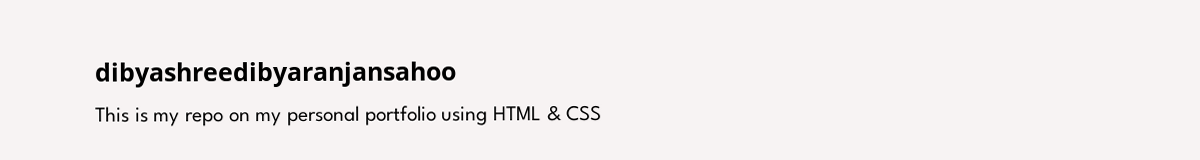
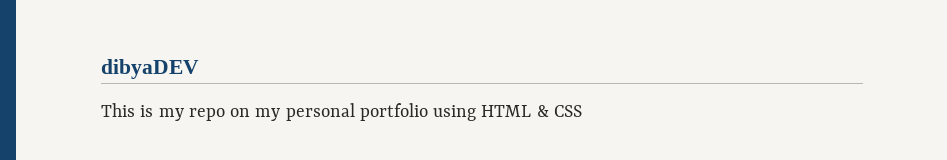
[94,61,457,88] dibyashreedibyaranjansahoo -> [101,59,199,79] dibyaDEV

